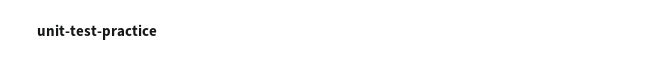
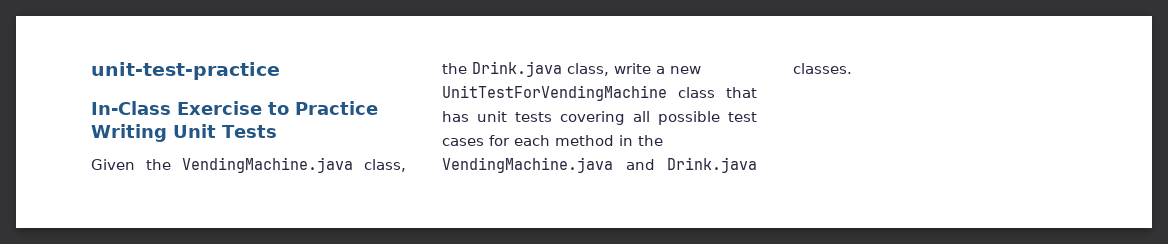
(157, 32) none -> [91,101,378,115] [91,124,277,142] [91,157,406,173] [442,61,701,77] [442,85,757,101] [442,111,757,125] [442,135,663,146] [442,157,757,173] [793,63,852,74] // In-Class Exercise to Practice Writing Unit Tests // Given the VendingMachine.java class, the Drink.java class, write a new UnitTestForVendingMachine class that has unit tests covering all possible test cases for each method in the VendingMachine.java and Drink.java classes.

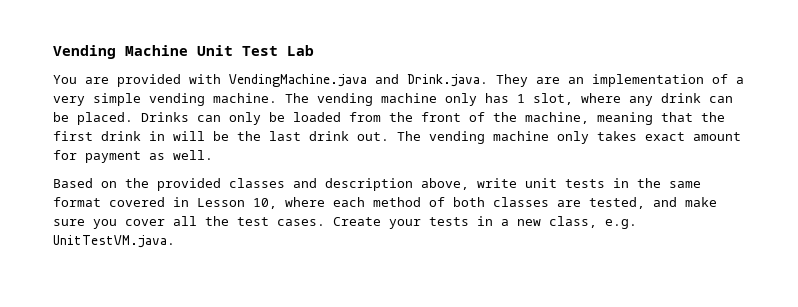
[91,62,280,80] [91,101,378,115] [91,124,277,142] [91,157,406,173] [442,61,701,77] [442,85,757,101] [442,111,757,125] [442,135,663,146] [442,157,757,173] [793,63,852,74] unit-test-practice // In-Class Exercise to Practice Writing Unit Tests // Given the VendingMachine.java class, the Drink.java class, write a new UnitTestForVendingMachine class that has unit tests covering all possible test cases for each method in the VendingMachine.java and Drink.java classes. -> [53,45,314,59] [53,74,744,87] [53,93,733,106] [53,112,725,125] [53,131,741,144] [53,150,213,163] [53,178,701,191] [53,197,717,209] [53,216,637,229] [53,235,175,248] Vending Machine Unit Test Lab // You are provided with VendingMachine.java and Drink.java. They are an implementation of a very simple vending machine. The vending machine only has 1 slot, where any drink can be placed. Drinks can only be loaded from the front of the machine, meaning that the first drink in will be the last drink out. The vending machine only takes exact amount for payment as well. // Based on the provided classes and description above, write unit tests in the same format covered in Lesson 10, where each method of both classes are tested, and make sure you cover all the test cases. Create your tests in a new class, e.g. UnitTestVM.java.

